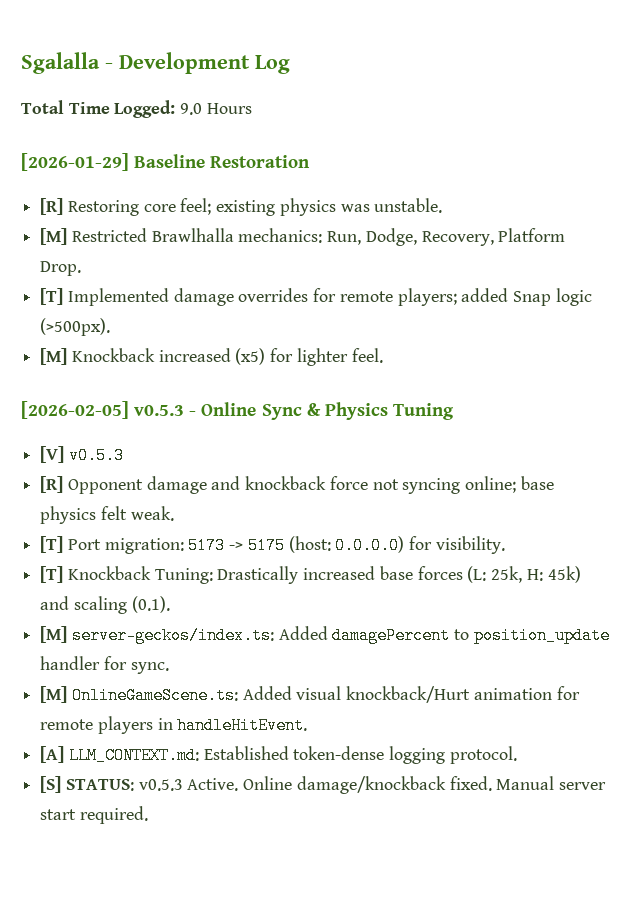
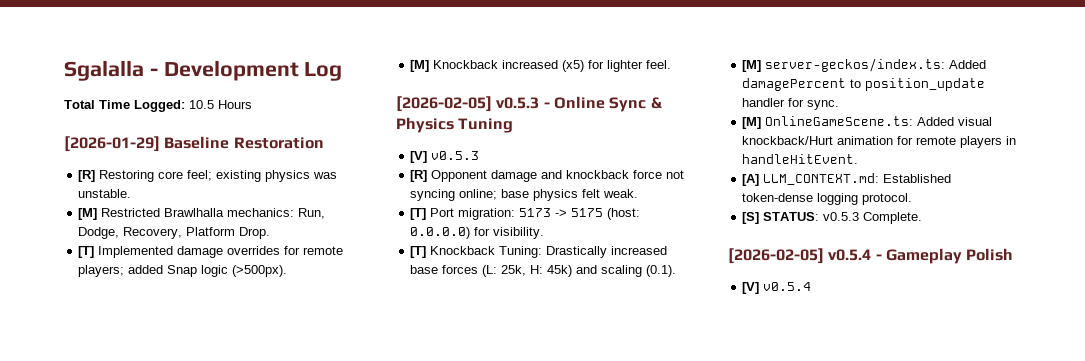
[180,103,203,115] 9.0 -> [189,100,214,109] 10.5
[187,776,607,794] [40,806,148,824] Active. Online damage/knockback fixed. Manual server start required. -> [863,212,923,224] [728,248,1014,264] [742,282,812,294] Complete. // [2026-02-05] v0.5.4 - Gameplay Polish // [V] v0.5.4

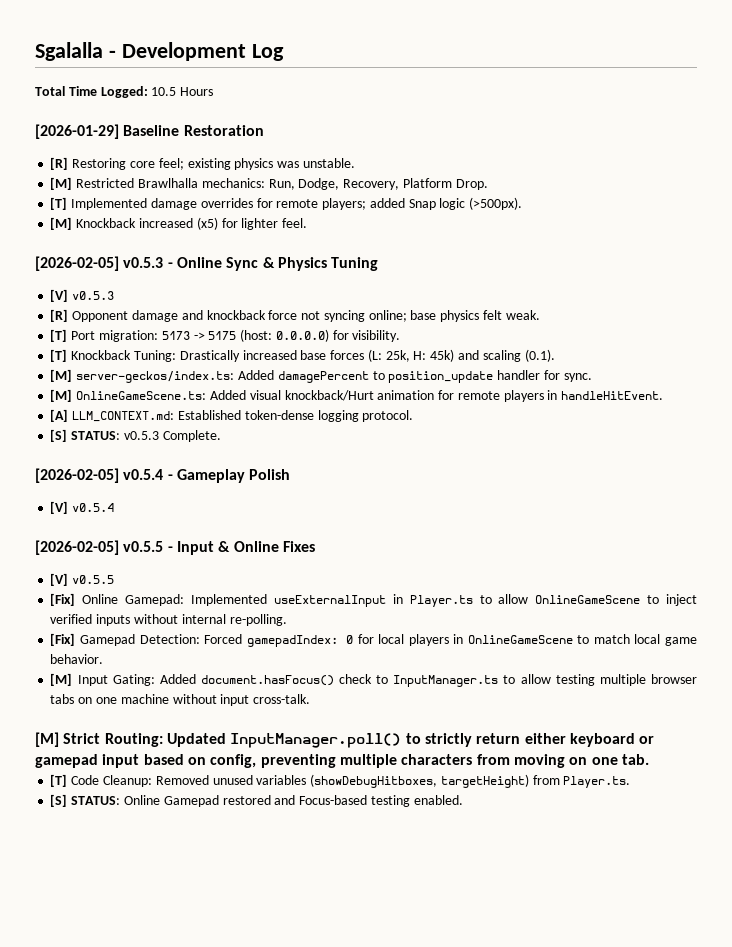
(812, 286) none -> [35,540,315,555] [50,573,115,586] [50,593,697,607] [50,614,287,626] [50,633,697,647] [50,654,104,664] [50,673,697,687] [50,694,311,706] [35,732,655,748] [35,754,649,768] [50,774,631,788] [50,794,463,807] // [2026-02-05] v0.5.5 - Input & Online Fixes // [V] v0.5.5 // [Fix] Online Gamepad: Implemented useExternalInput in Player.ts to allow OnlineGameScene to inject verified inputs without internal re-polling. // [Fix] Gamepad Detection: Forced gamepadIndex: 0 for local players in OnlineGameScene to match local game behavior. // [M] Input Gating: Added document.hasFocus() check to InputManager.ts to allow testing multiple browser tabs on one machine without input cross-talk. // [M] Strict Routing: Updated InputManager.poll() to strictly return either keyboard or gamepad input based on config, preventing multiple characters from moving on one tab. // [T] Code Cleanup: Removed unused variables (showDebugHitboxes, targetHeight) from Player.ts. // [S] STATUS: Online Gamepad restored and Focus-based testing enabled.

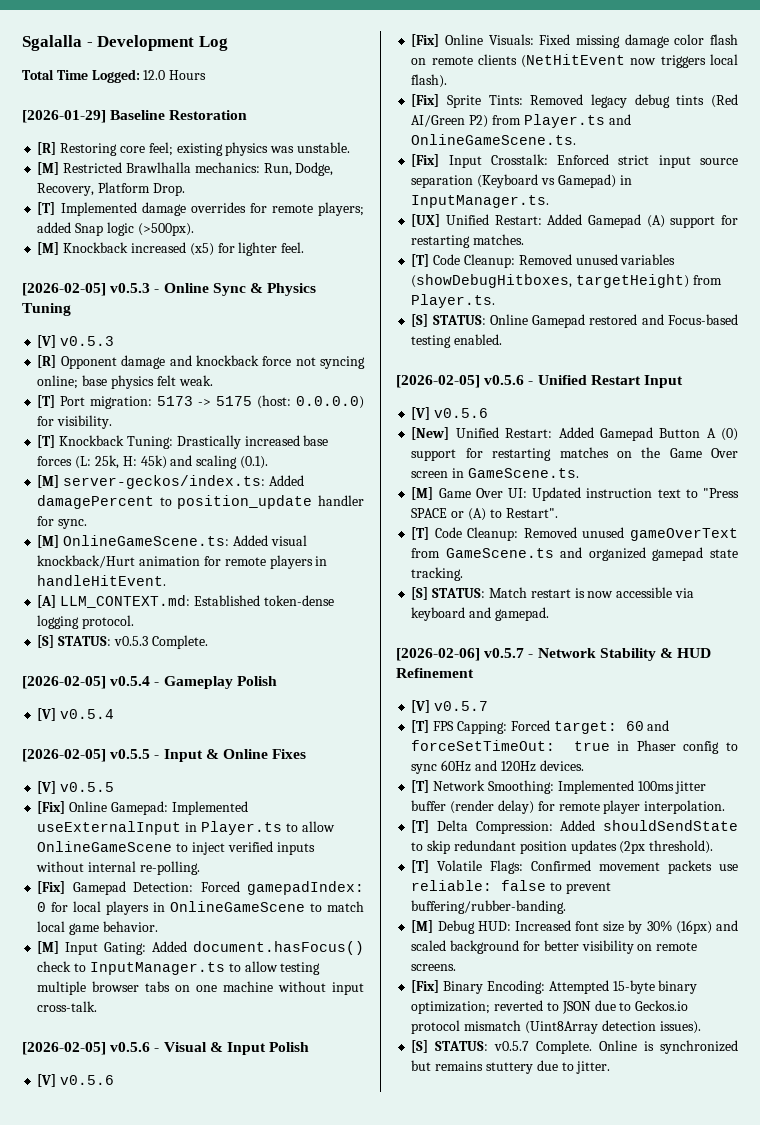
[151,87,177,96] 10.5 -> [143,70,166,80] 12.0
[35,732,655,748] [35,754,649,768] [M] Strict Routing: Updated InputManager.poll() to strictly return either keyboard or gamepad input based on config, preventing multiple characters from moving on one tab. -> [22,1042,310,1055] [37,1074,115,1087] [411,34,738,48] [411,54,738,68] [411,74,448,88] [411,94,738,108] [411,114,631,128] [411,134,577,145] [411,154,738,168] [411,174,632,188] [411,195,550,208] [411,214,738,228] [411,234,525,248] [2026-02-05] v0.5.6 - Visual & Input Polish // [V] v0.5.6 // [Fix] Online Visuals: Fixed missing damage color flash on remote clients (NetHitEvent now triggers local flash). // [Fix] Sprite Tints: Removed legacy debug tints (Red AI/Green P2) from Player.ts and OnlineGameScene.ts. // [Fix] Input Crosstalk: Enforced strict input source separation (Keyboard vs Gamepad) in InputManager.ts. // [UX] Unified Restart: Added Gamepad (A) support for restarting matches.
(463, 800) none -> [396,375,683,388] [411,407,489,420] [411,427,738,441] [411,447,738,461] [411,468,579,478] [411,487,739,501] [411,508,558,521] [411,527,738,541] [411,547,738,561] [411,567,464,581] [411,587,694,600] [411,607,549,621] [396,648,712,661] [396,668,474,678] [411,700,489,713] [411,720,670,734] [411,740,738,754] [411,760,584,774] [411,780,707,794] [411,800,726,814] [411,820,738,834] [411,840,714,854] [411,860,738,874] [411,880,611,894] [411,900,567,914] [411,920,738,934] [411,940,698,954] [411,964,457,971] [411,980,698,994] [411,1000,689,1014] [411,1020,701,1034] [411,1040,738,1054] [411,1060,611,1074] // [2026-02-05] v0.5.6 - Unified Restart Input // [V] v0.5.6 // [New] Unified Restart: Added Gamepad Button A (0) support for restarting matches on the Game Over screen in GameScene.ts. // [M] Game Over UI: Updated instruction text to "Press SPACE or (A) to Restart". // [T] Code Cleanup: Removed unused gameOverText from GameScene.ts and organized gamepad state tracking. // [S] STATUS: Match restart is now accessible via keyboard and gamepad. // [2026-02-06] v0.5.7 - Network Stability & HUD Refinement // [V] v0.5.7 // [T] FPS Capping: Forced target: 60 and forceSetTimeOut: true in Phaser config to sync 60Hz and 120Hz devices. // [T] Network Smoothing: Implemented 100ms jitter buffer (render delay) for remote player interpolation. // [T] Delta Compression: Added shouldSendState to skip redundant position updates (2px threshold). // [T] Volatile Flags: Confirmed movement packets use reliable: false to prevent buffering/rubber-banding. // [M] Debug HUD: Increased font size by 30% (16px) and scaled background for better visibility on remote screens. // [Fix] Binary Encoding: Attempted 15-byte binary optimization; reverted to JSON due to Geckos.io protocol mismatch (Uint8Array detection issues). // [S] STATUS: v0.5.7 Complete. Online is synchronized but remains stuttery due to jitter.

